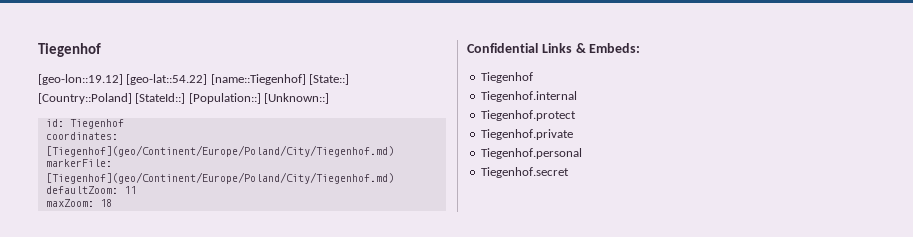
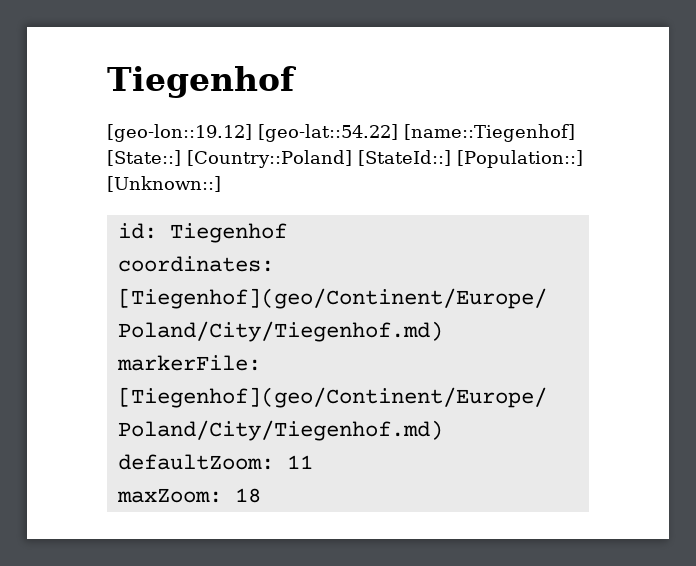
[467,43,641,53] [480,72,533,83] [480,91,577,102] [480,110,576,121] [480,129,573,140] [480,148,582,159] [480,167,569,178] // Confidential Links & Embeds: // Tiegenhof // Tiegenhof.internal // Tiegenhof.protect // Tiegenhof.private // Tiegenhof.personal // Tiegenhof.secret -> (261, 495) none

